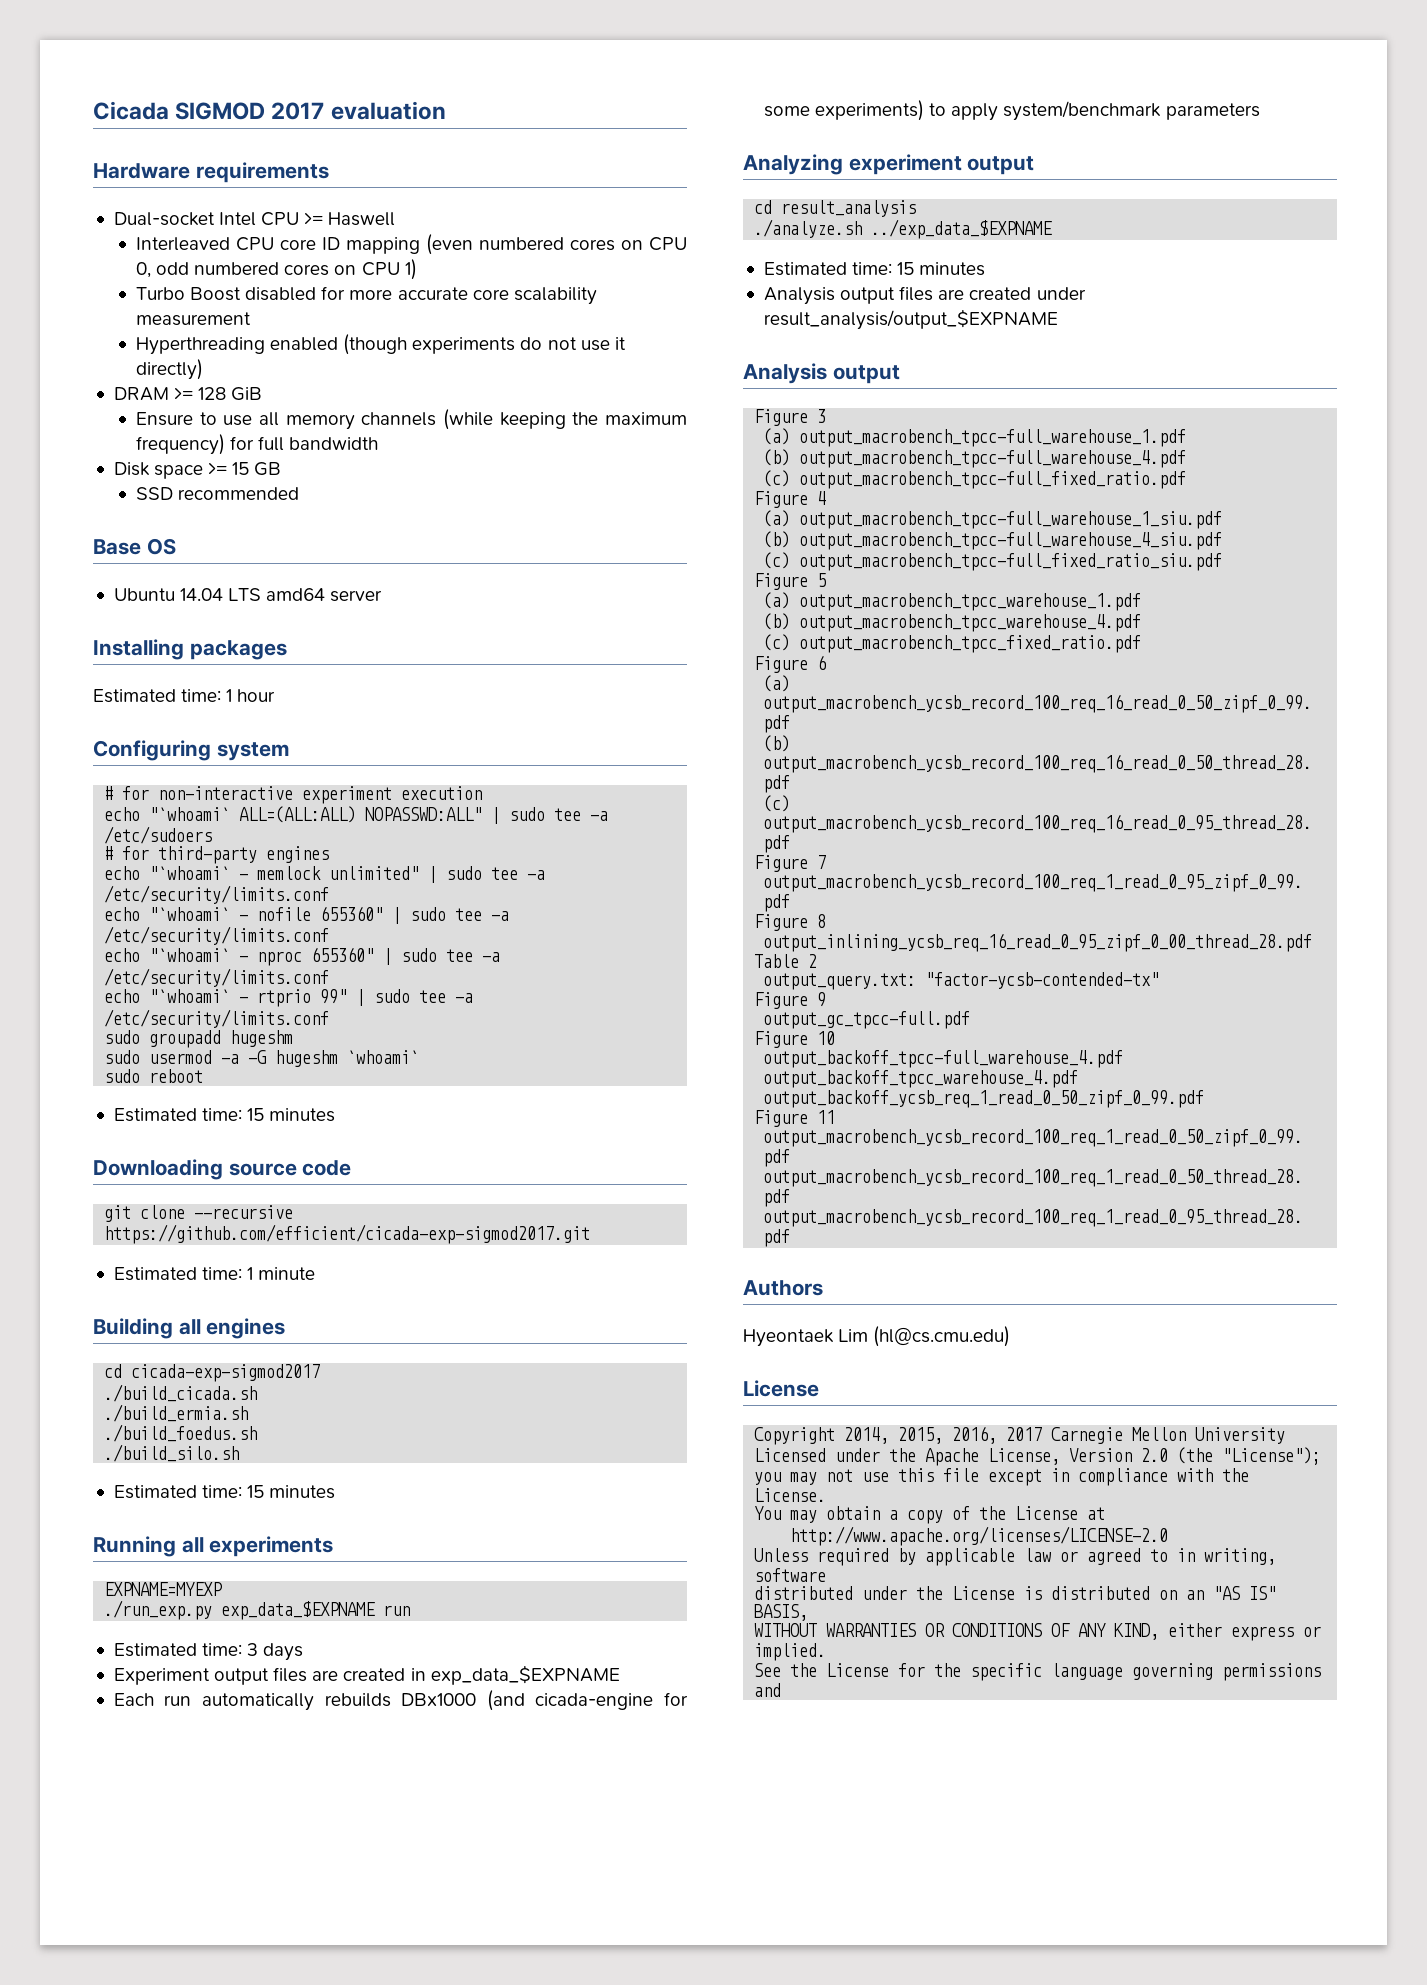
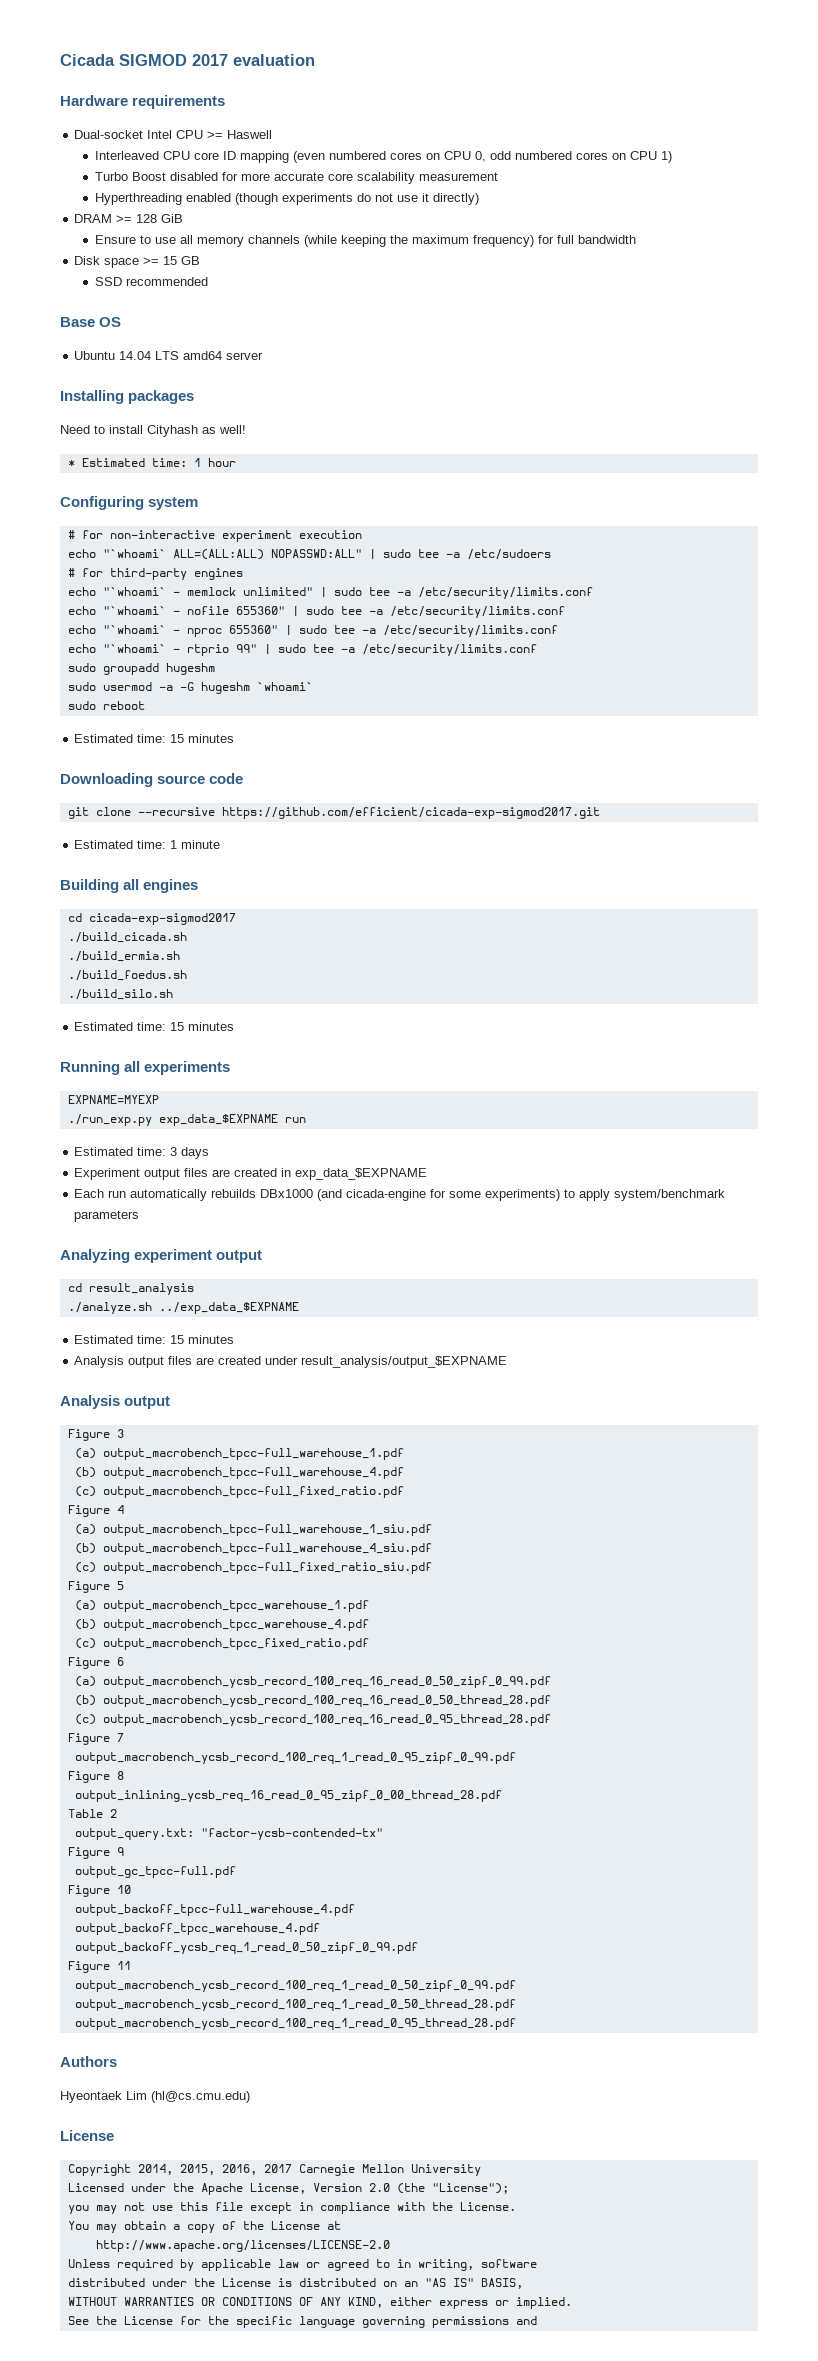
(287, 650) none -> [60,425,246,437] [67,460,75,467] Need to install Cityhash as well! // *

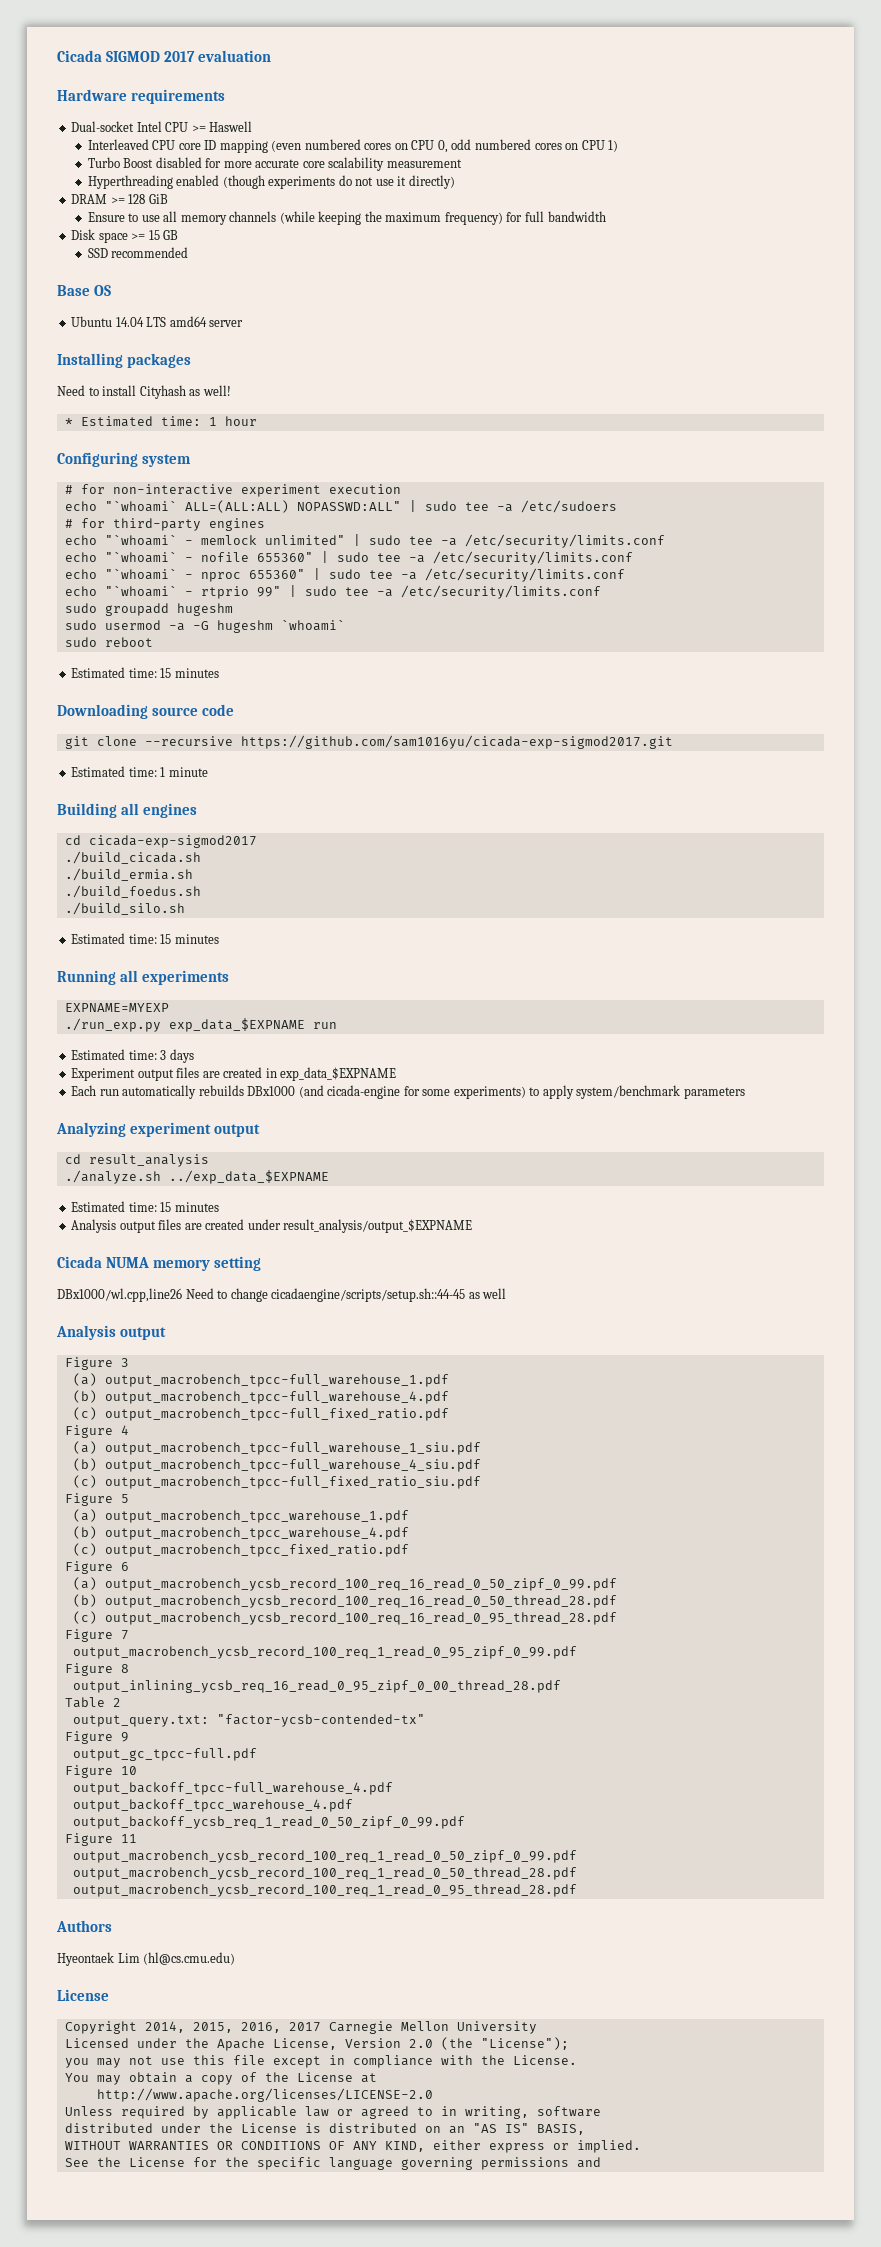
[221,807,600,819] https://github.com/efficient/cicada-exp-sigmod2017.git -> [240,735,673,749] https://github.com/sam1016yu/cicada-exp-sigmod2017.git
(508, 1362) none -> [57,1256,261,1271] [57,1288,507,1302] // Cicada NUMA memory setting // DBx1000/wl.cpp,line26 Need to change cicadaengine/scripts/setup.sh::44-45 as well

